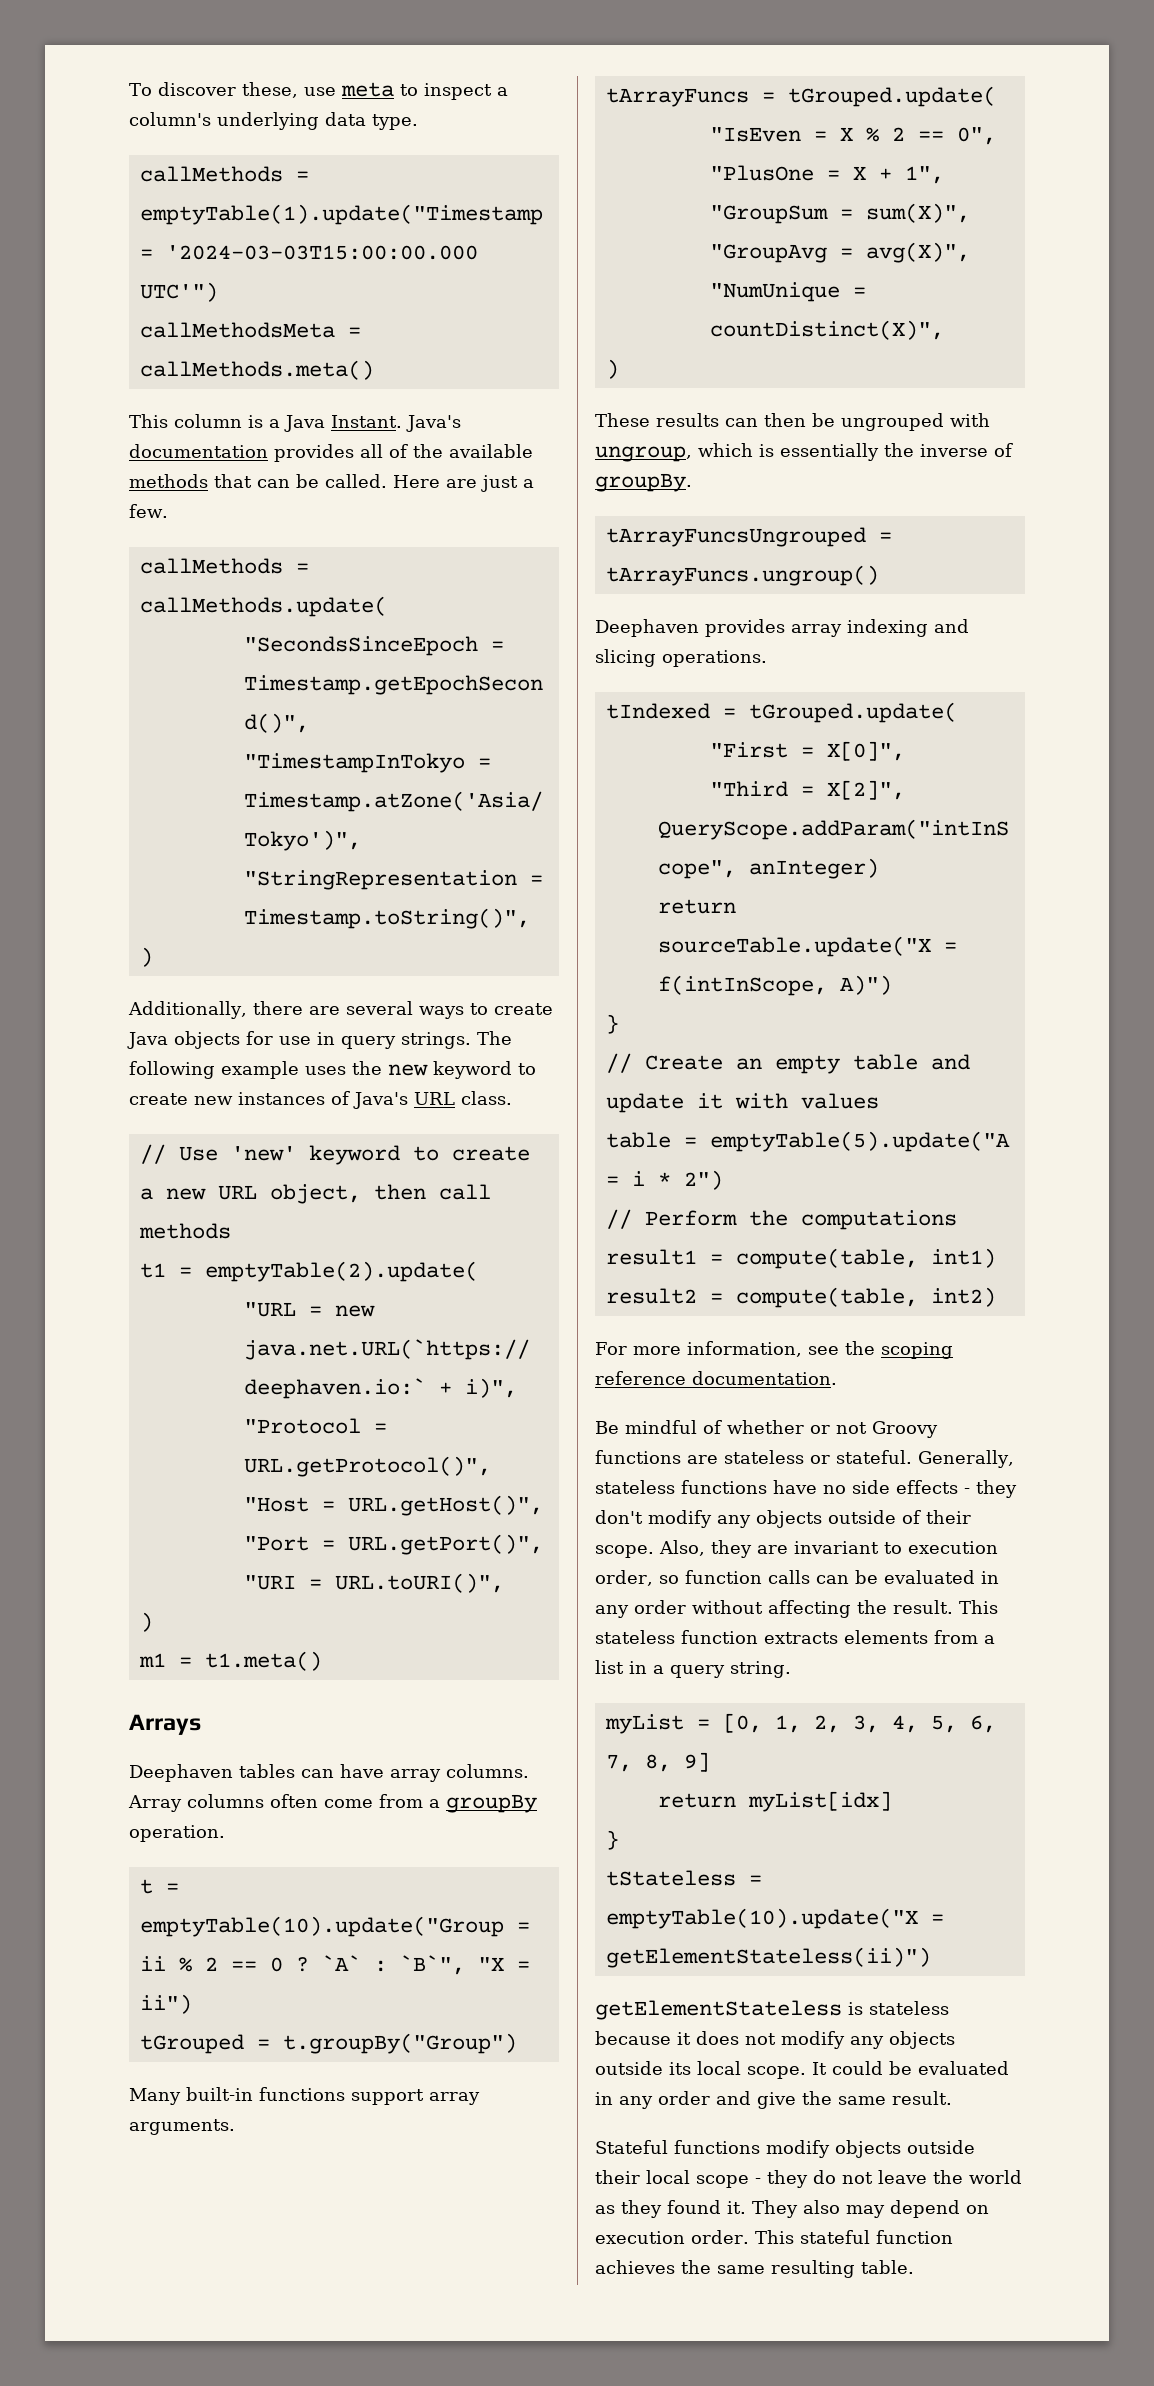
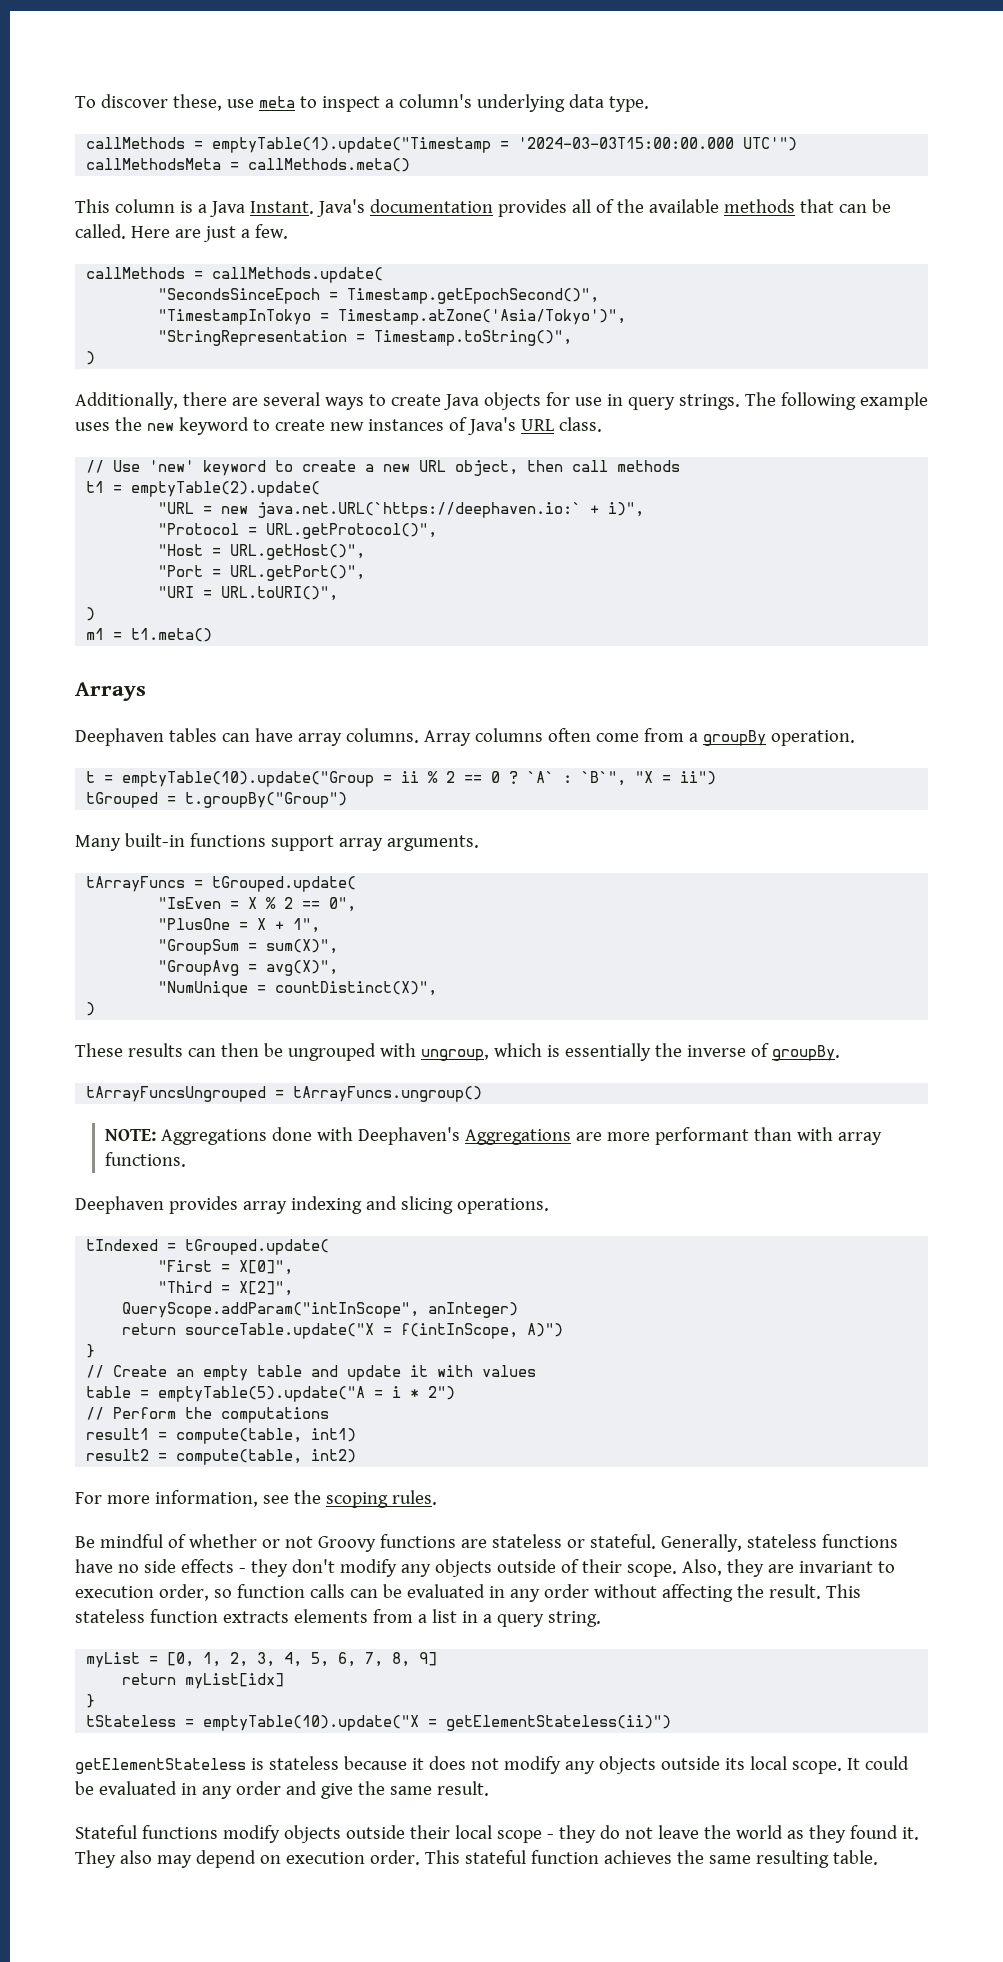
(879, 575) none -> [105,1127,883,1145] [105,1152,187,1167] // NOTE: Aggregations done with Deephaven's Aggregations are more performant than with array functions.
[595,1371,837,1385] reference documentation. -> [391,1490,437,1505] rules.

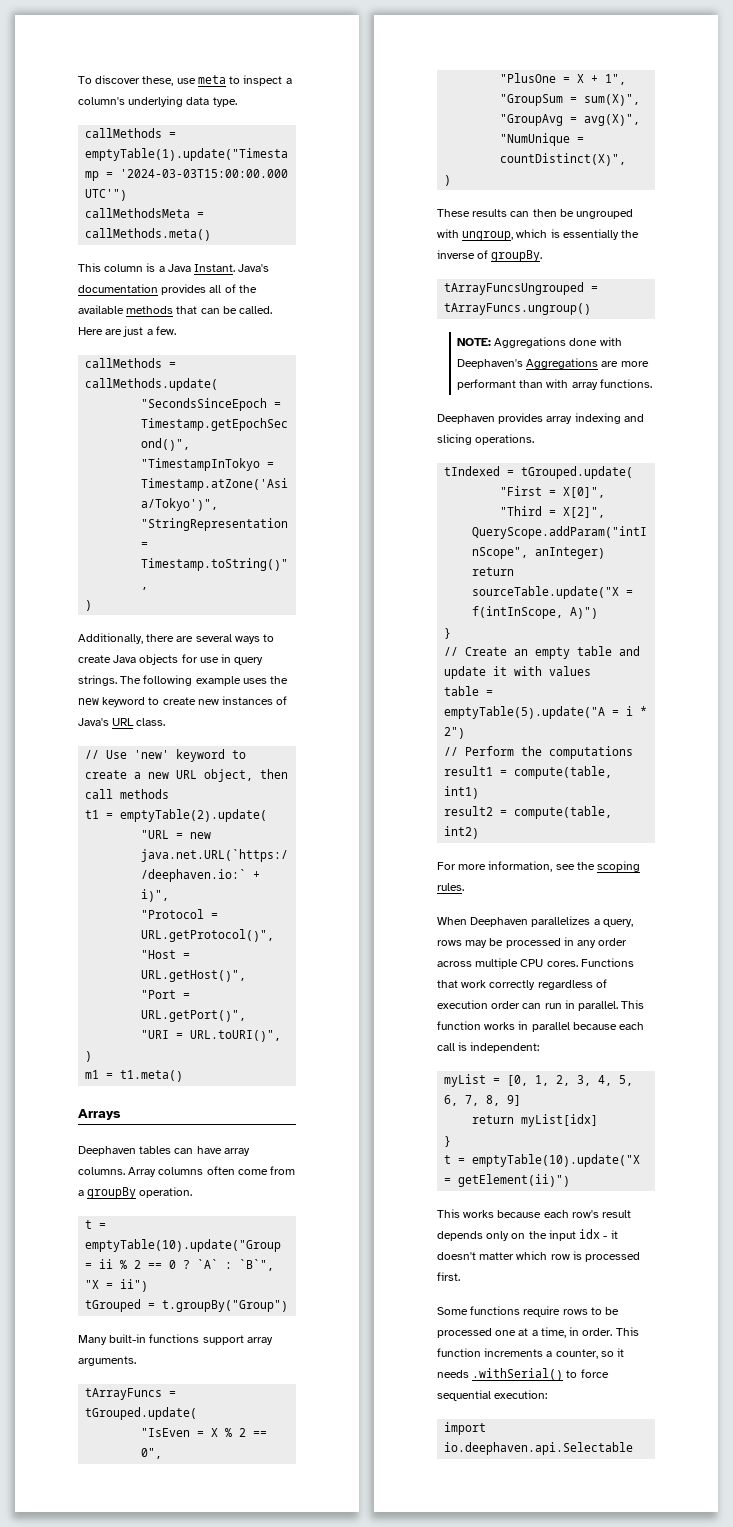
[75,1534,898,1552] [75,1559,895,1577] [75,1584,861,1602] [75,1609,601,1627] Be mindful of whether or not Groovy functions are stateless or stateful. Generally, stateless functions have no side effects - they don't modify any objects outside of their scope. Also, they are invariant to execution order, so function calls can be evaluated in any order without affecting the result. This stateless function extracts elements from a list in a query string. -> [437,916,633,927] [437,937,628,948] [437,958,634,969] [437,979,607,990] [437,1000,645,1011] [437,1021,645,1032] [437,1042,540,1053] When Deephaven parallelizes a query, rows may be processed in any order across multiple CPU cores. Functions that work correctly regardless of execution order can run in parallel. This function works in parallel because each call is independent:
[86,1715,177,1727] tStateless -> [444,1155,452,1164] t
[446,1715,672,1731] [75,1756,909,1774] [75,1781,489,1799] [75,1825,919,1843] [75,1850,878,1868] getElementStateless(ii)") // getElementStateless is stateless because it does not modify any objects outside its local scope. It could be evaluated in any order and give the same result. // Stateful functions modify objects outside their local scope - they do not leave the world as they found it. They also may depend on execution order. This stateful function achieves the same resulting table. -> [458,1174,571,1187] [437,1209,632,1218] [437,1229,618,1241] [437,1251,641,1262] [437,1272,460,1281] [437,1306,620,1317] [437,1327,639,1338] [437,1348,625,1359] [437,1368,609,1381] [437,1390,548,1401] [444,1422,487,1435] [444,1442,634,1455] getElement(ii)") // This works because each row's result depends only on the input idx - it doesn't matter which row is processed first. // Some functions require rows to be processed one at a time, in order. This function increments a counter, so it needs .withSerial() to force sequential execution: // import io.deephaven.api.Selectable

